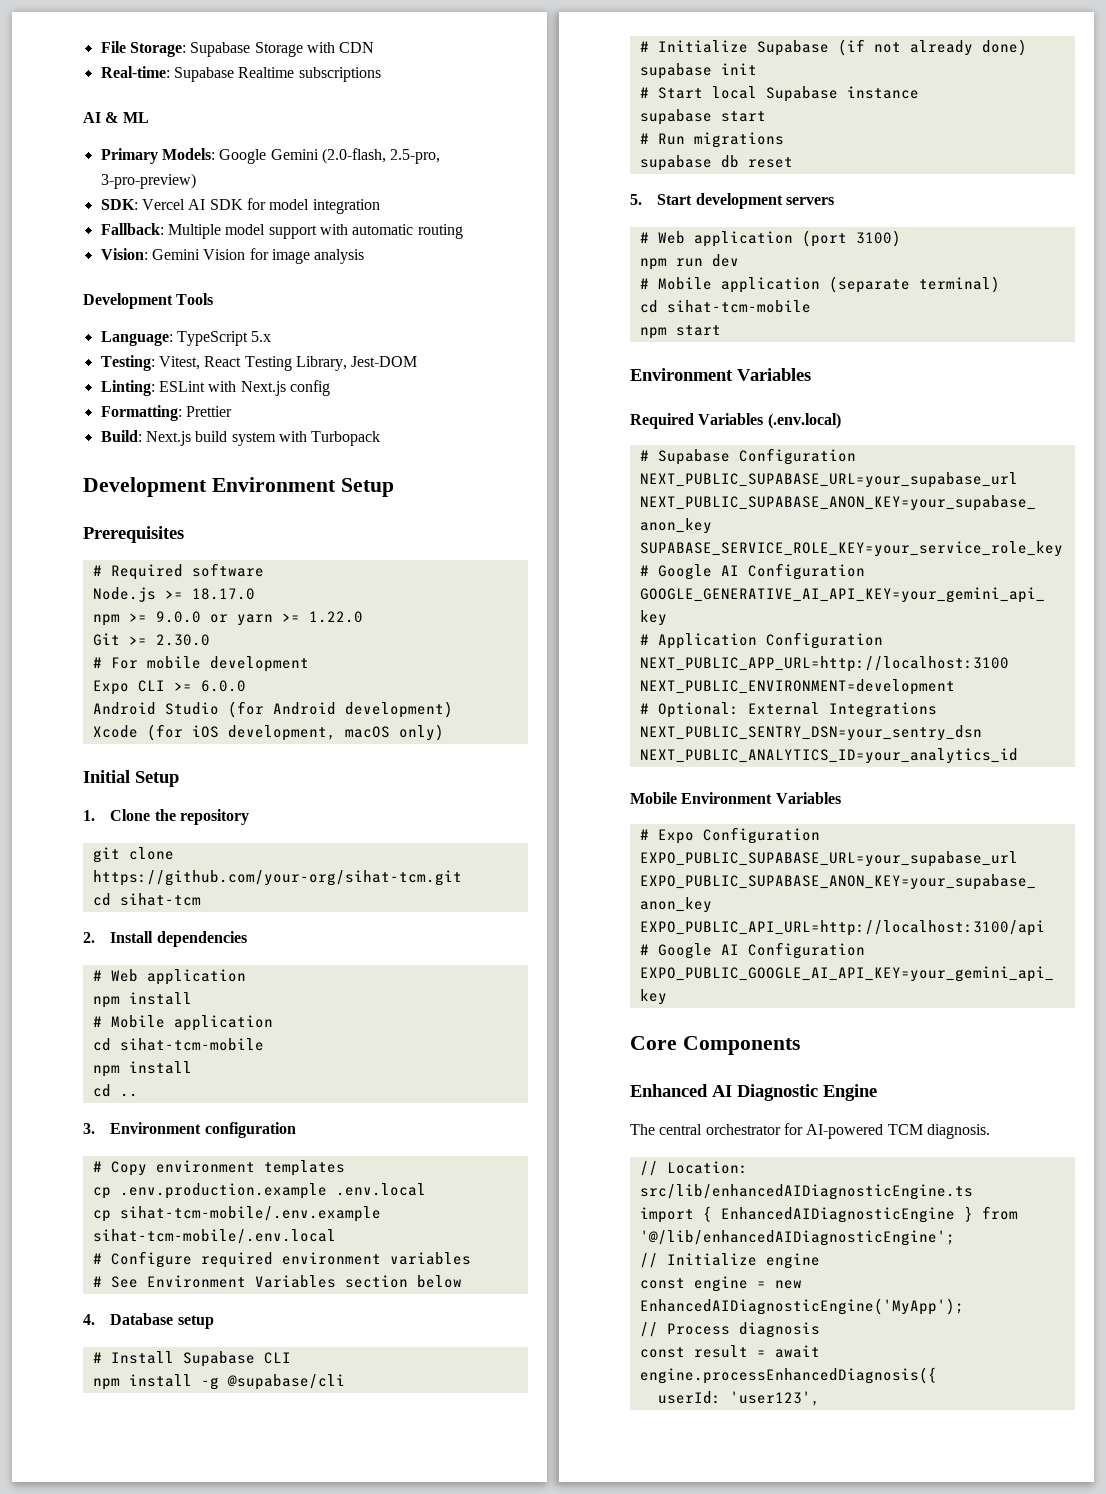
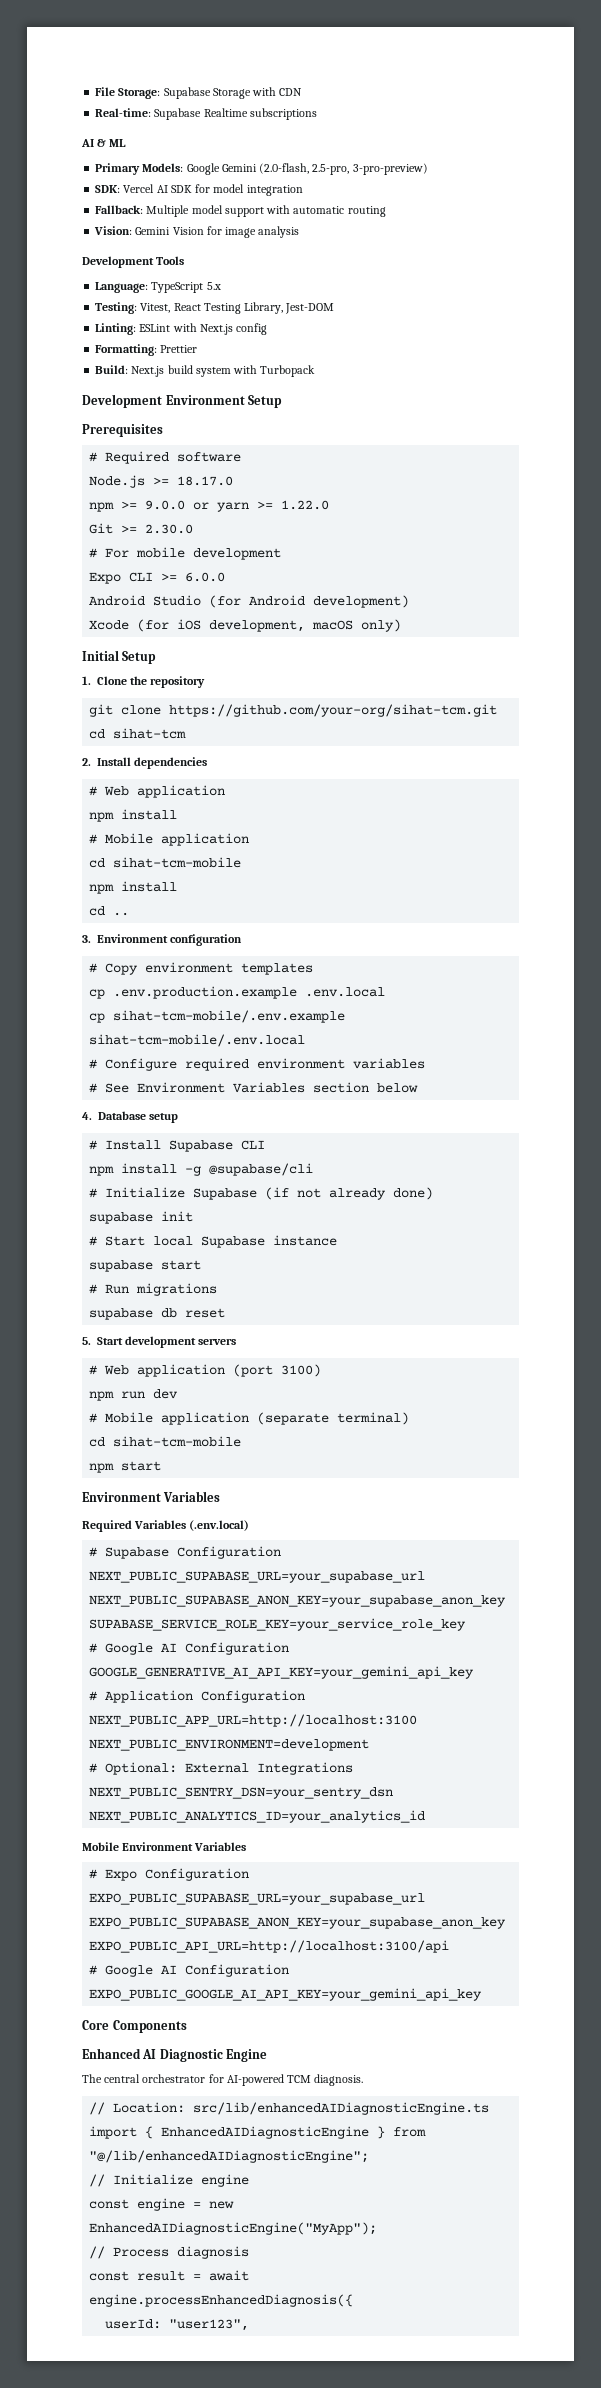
[639,1230,955,1246] '@/lib/enhancedAIDiagnosticEngine'; -> [89,2150,370,2163] "@/lib/enhancedAIDiagnosticEngine";
[639,1298,964,1315] EnhancedAIDiagnosticEngine('MyApp'); -> [89,2222,378,2235] EnhancedAIDiagnosticEngine("MyApp");
[729,1391,820,1406] 'user123', -> [169,2319,250,2331] "user123",

